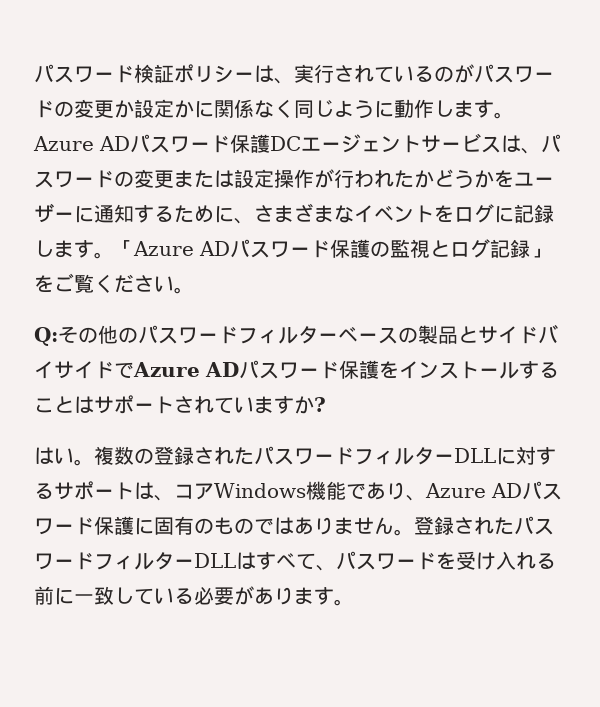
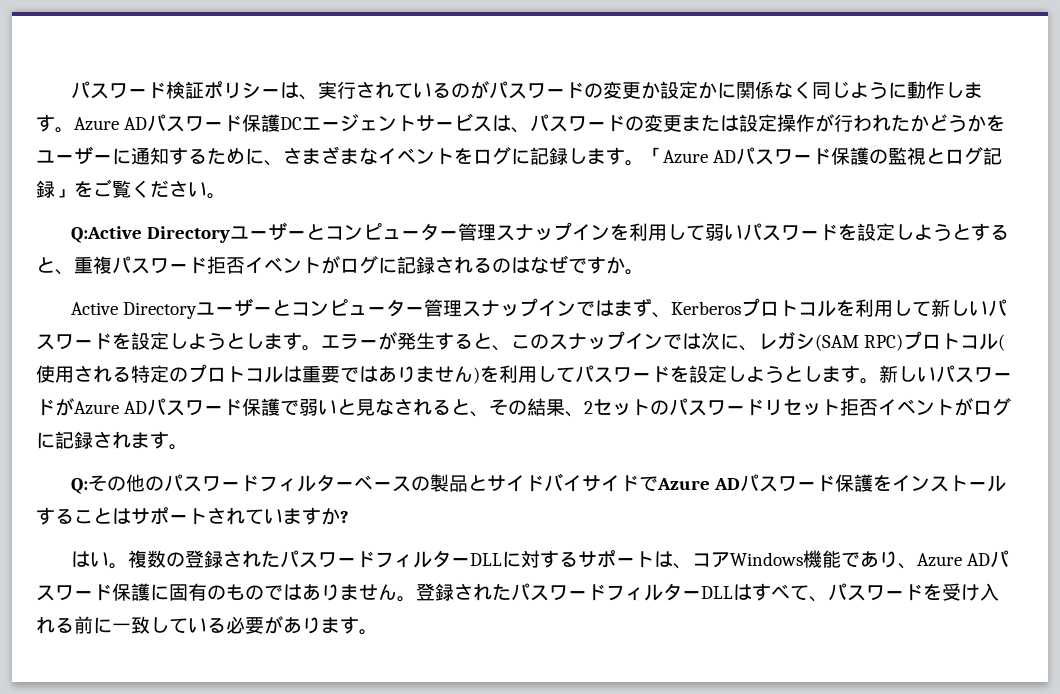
(194, 290) none -> [70,222,1009,243] [36,255,644,275] [70,298,1007,319] [36,331,1006,351] [36,364,1012,384] [36,398,1012,417] [36,431,188,450] // Q:Active Directoryユーザーとコンピューター管理スナップインを利用して弱いパスワードを設定しようとすると、重複パスワード拒否イベントがログに記録されるのはなぜですか。 // Active Directoryユーザーとコンピューター管理スナップインではまず、Kerberosプロトコルを利用して新しいパスワードを設定しようとします。エラーが発生すると、このスナップインでは次に、レガシ(SAM RPC)プロトコル(使用される特定のプロトコルは重要ではありません)を利用してパスワードを設定しようとします。新しいパスワードがAzure ADパスワード保護で弱いと見なされると、その結果、2セットのパスワードリセット拒否イベントがログに記録されます。

